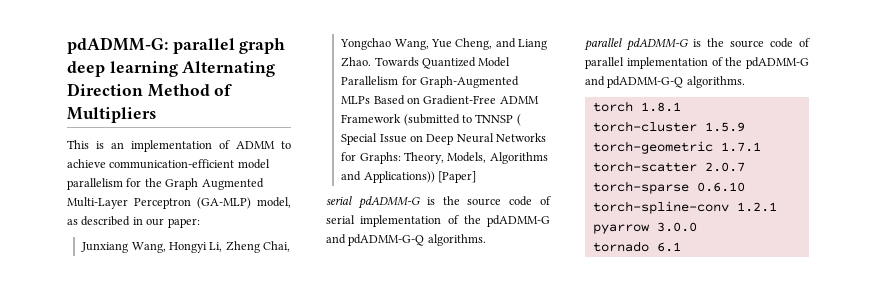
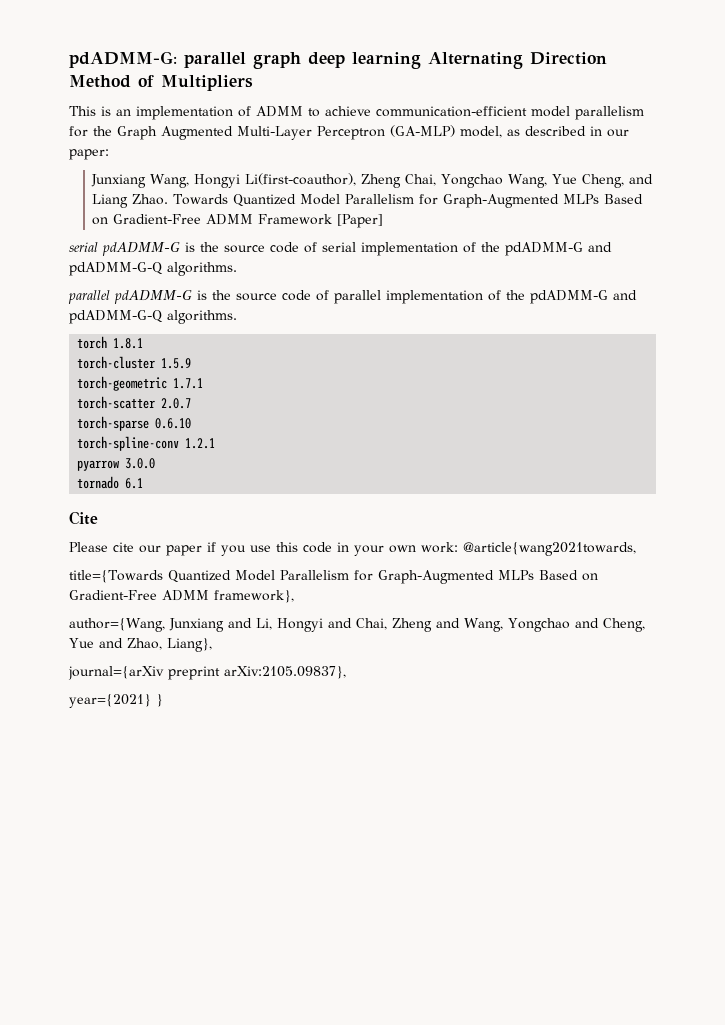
[209,242,223,252] Li, -> [245,173,357,186] Li(first-coauthor),
[403,114,521,126] [341,133,547,145] [341,152,548,164] [341,171,435,183] (submitted to TNNSP ( Special Issue on Deep Neural Networks for Graphs: Theory, Models, Algorithms and Applications)) -> (333, 219) none
(681, 247) none -> [69,511,98,525] [69,542,636,556] [69,570,598,584] [69,590,294,603] [69,618,645,632] [69,638,212,652] [68,666,346,680] [69,694,163,708] // Cite // Please cite our paper if you use this code in your own work: @article{wang2021towards, // title={Towards Quantized Model Parallelism for Graph-Augmented MLPs Based on Gradient-Free ADMM framework}, // author={Wang, Junxiang and Li, Hongyi and Chai, Zheng and Wang, Yongchao and Cheng, Yue and Zhao, Liang}, // journal={arXiv preprint arXiv:2105.09837}, // year={2021} }

